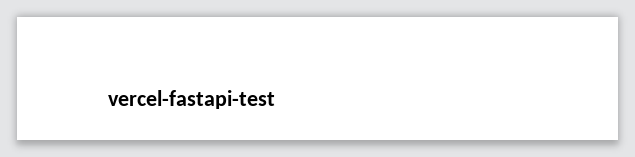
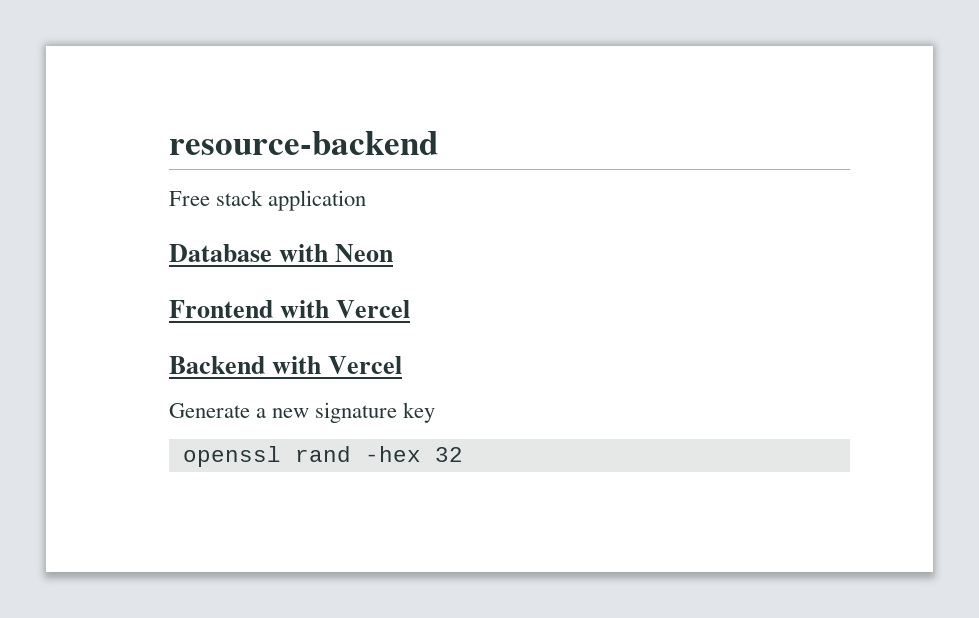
[108,90,275,109] vercel-fastapi-test -> [169,131,438,155] [169,190,367,211] [169,244,394,262] [169,300,411,318] [169,356,403,374] [169,402,436,423] [182,446,463,467] resource-backend // Free stack application // Database with Neon // Frontend with Vercel // Backend with Vercel // Generate a new signature key // openssl rand -hex 32

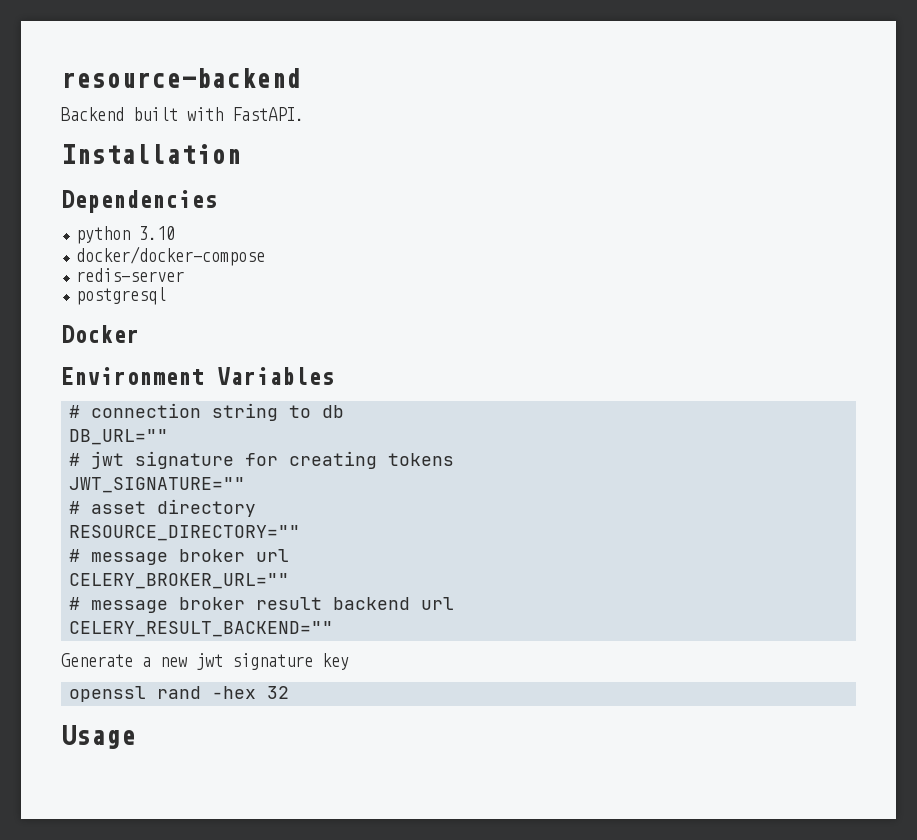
[169,190,367,211] [169,244,394,262] [169,300,411,318] [169,356,403,374] Free stack application // Database with Neon // Frontend with Vercel // Backend with Vercel -> [61,107,304,121] [61,144,241,164] [61,190,217,213] [76,226,176,244] [76,246,266,266] [76,268,185,282] [76,287,167,305] [61,325,139,343] [61,367,334,385] [69,403,345,421] [69,429,169,445] [69,451,455,469] [69,477,246,493] [69,499,257,517] [69,525,301,541] [69,549,290,565] [69,573,290,589] [69,597,455,613] [69,621,334,637] Backend built with FastAPI. // Installation // Dependencies // python 3.10 // docker/docker-compose // redis-server // postgresql // Docker // Environment Variables // # connection string to db // DB_URL="" // # jwt signature for creating tokens // JWT_SIGNATURE="" // # asset directory // RESOURCE_DIRECTORY="" // # message broker url // CELERY_BROKER_URL="" // # message broker result backend url // CELERY_RESULT_BACKEND=""
(310, 413) none -> [196,653,223,670] jwt
(463, 454) none -> [61,725,136,749] // Usage

